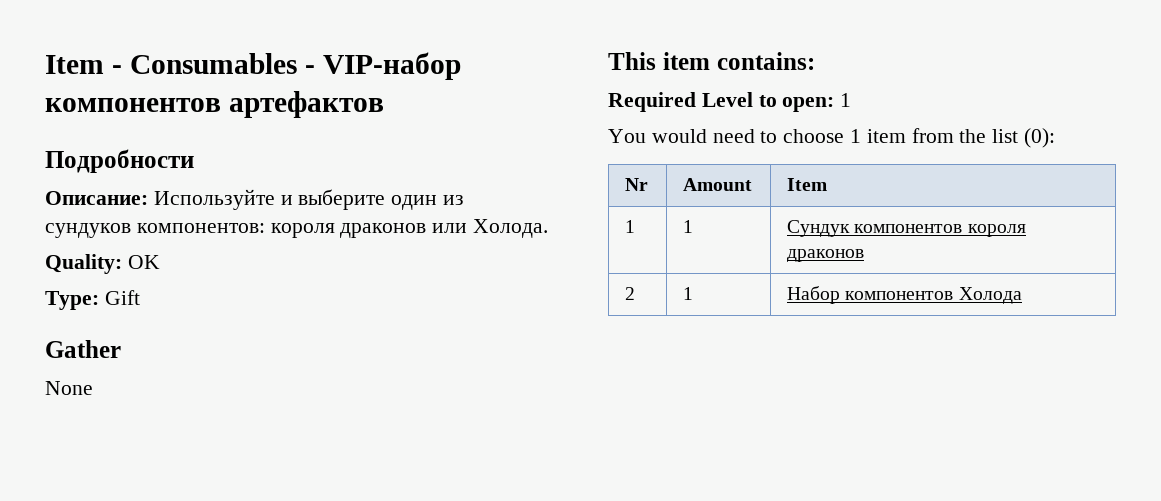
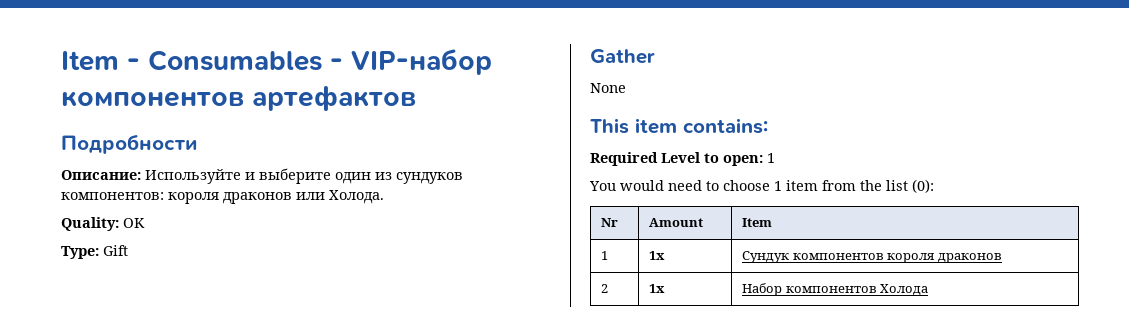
[683,220,694,233] 1 -> [649,251,666,260] 1x
[683,287,694,300] 1 -> [649,284,666,293] 1x

